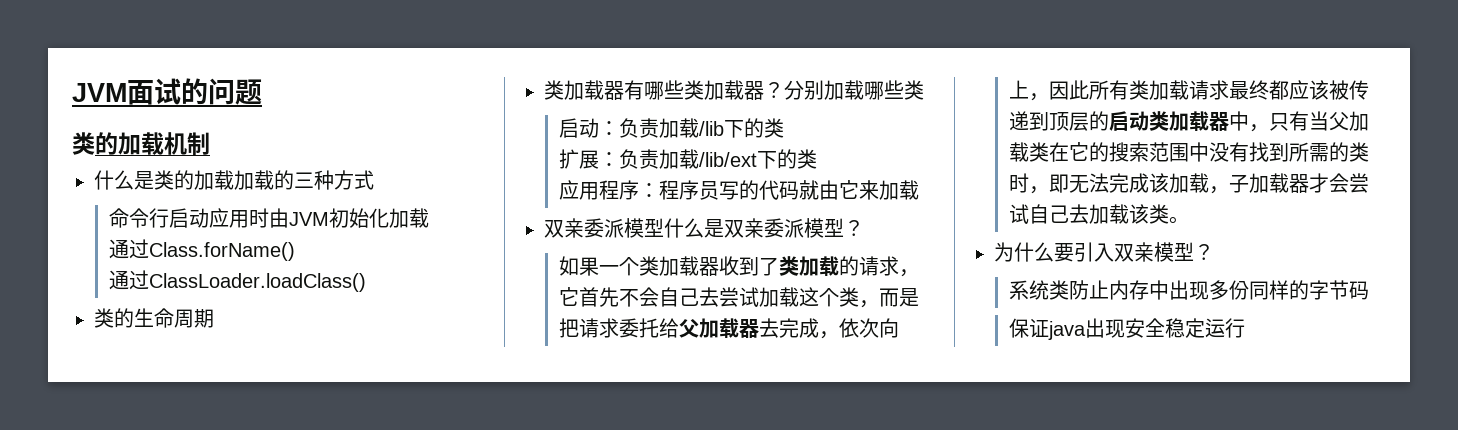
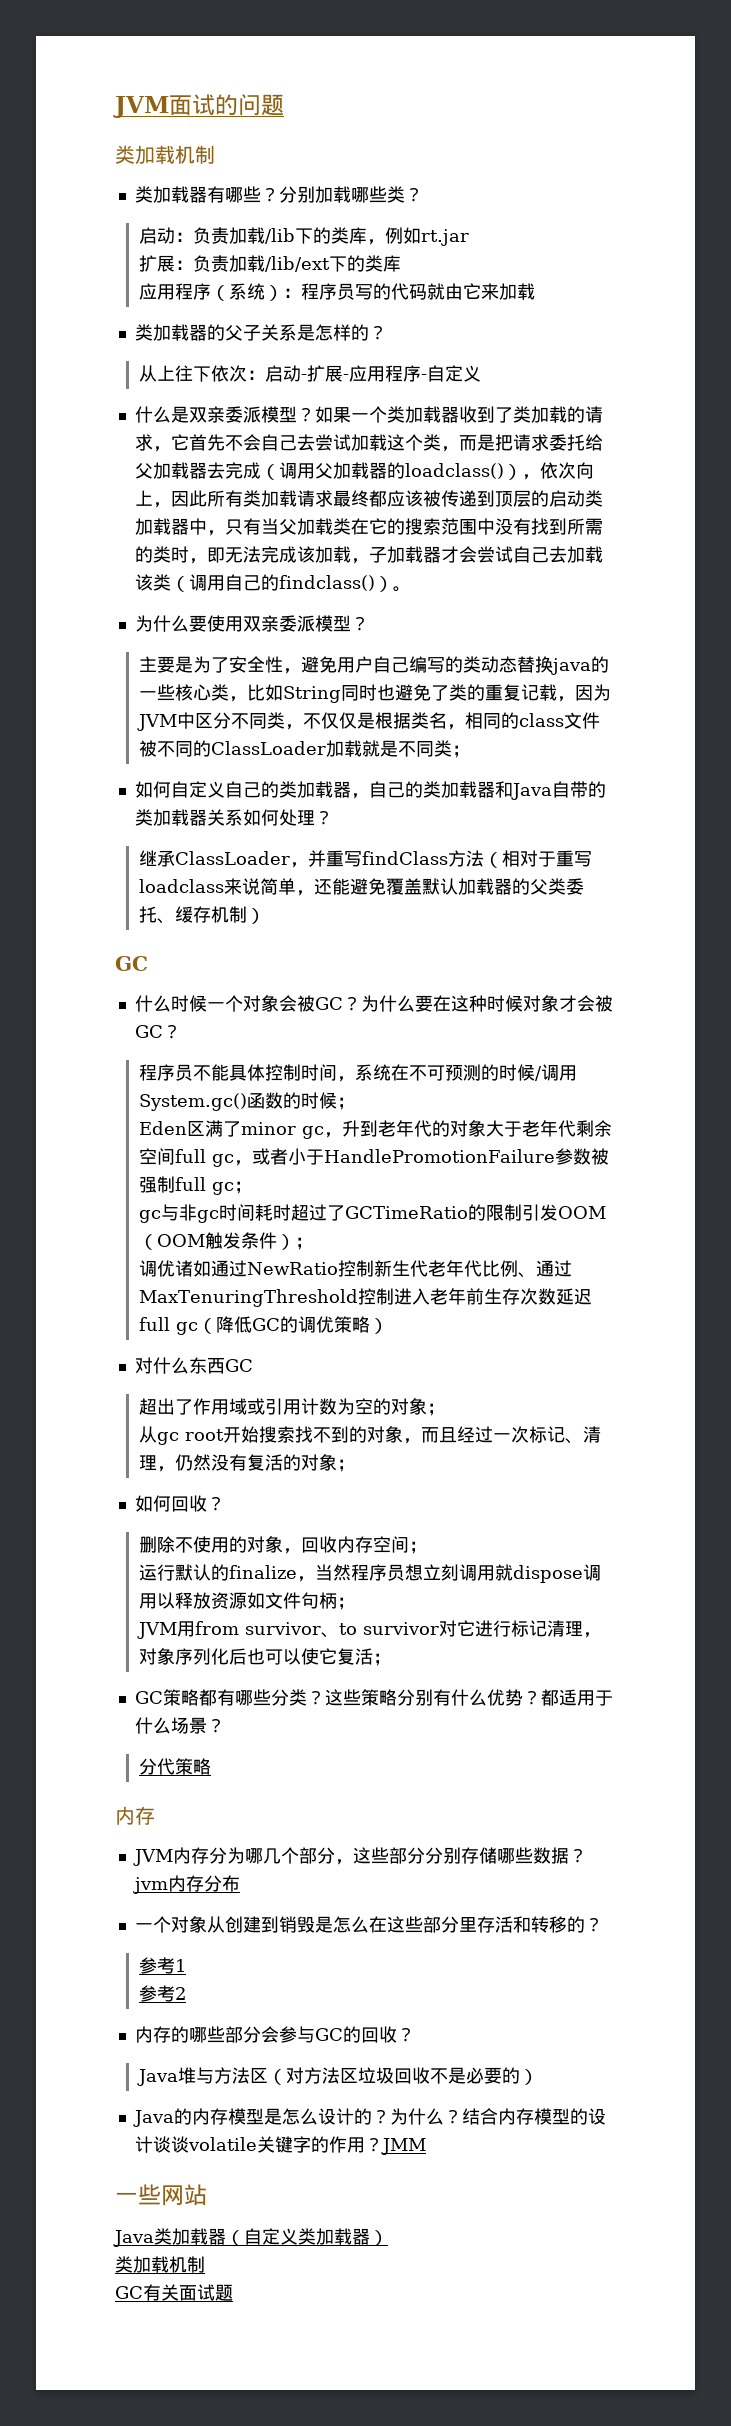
[95,132,210,155] [94,170,374,190] [109,208,430,228] [109,239,296,261] [109,270,367,292] [94,308,214,328] 的加载机制 // 什么是类的加载加载的三种方式 // 命令行启动应用时由JVM初始化加载 // 通过Class.forName() // 通过ClassLoader.loadClass() // 类的生命周期 -> [135,145,215,165] 加载机制
[684,80,764,100] 类加载器 -> (261, 194) none
(924, 90) none -> [404,187,423,202] ？
(785, 128) none -> [348,227,469,246] 库，例如rt.jar
[559,180,640,200] // 应用程序 -> [382,255,401,272] [138,283,283,301] 库 // 应用程序（系统）
[544,218,664,238] 双亲委派模型 -> [134,324,387,341] [138,365,481,382] 类加载器的父子关系是怎样的？ // 从上往下依次：启动-扩展-应用程序-自定义 //
(864, 228) // -> (315, 414) none
(820, 328) none -> [260,462,522,480] （调用父加载器的loadclass()）
(1170, 214) none -> [170,574,393,592] （调用自己的findclass()）
[1074,242,1214,262] [1009,280,1370,300] [1009,318,1246,340] 引入双亲模型？ // 系统类防止内存中出现多份同样的字节码 // 保证java出现安全稳定运行 -> [206,615,369,632] [138,656,609,675] [138,684,611,703] [136,712,600,731] [138,740,470,758] [134,781,606,800] [134,809,333,826] [138,850,592,868] [138,878,584,896] [138,906,265,924] [115,956,148,971] [134,995,613,1012] [134,1024,181,1039] [138,1064,577,1082] [138,1092,355,1111] [138,1120,612,1139] [138,1148,609,1167] [138,1176,252,1195] [138,1204,606,1223] [138,1232,313,1250] [138,1260,572,1278] [138,1288,592,1307] [138,1316,388,1335] [134,1357,253,1374] [138,1398,445,1416] [138,1426,601,1445] [138,1454,355,1472] [134,1495,225,1512] [138,1536,427,1554] [138,1564,601,1583] [138,1592,355,1610] [136,1620,601,1639] [138,1648,391,1666] [134,1689,613,1706] [134,1717,225,1734] [138,1758,211,1775] [115,1806,155,1825] [132,1847,587,1866] [132,1875,240,1894] [134,1916,603,1933] [138,1957,186,1974] [138,1985,186,2002] [134,2026,415,2043] [136,2067,538,2086] [132,2108,606,2127] [134,2136,426,2155] [115,2184,207,2206] [113,2228,388,2247] [115,2256,205,2273] [115,2284,233,2301] 使用双亲委派模型？ // 主要是为了安全性，避免用户自己编写的类动态替换java的一些核心类，比如String同时也避免了类的重复记载，因为JVM中区分不同类，不仅仅是根据类名，相同的class文件被不同的ClassLoader加载就是不同类； // 如何自定义自己的类加载器，自己的类加载器和Java自带的类加载器关系如何处理？ // 继承ClassLoader，并重写findClass方法（相对于重写loadclass来说简单，还能避免覆盖默认加载器的父类委托、缓存机制） // GC // 什么时候一个对象会被GC？为什么要在这种时候对象才会被GC？ // 程序员不能具体控制时间，系统在不可预测的时候/调用System.gc()函数的时候； // Eden区满了minor gc，升到老年代的对象大于老年代剩余空间full gc，或者小于HandlePromotionFailure参数被强制full gc； // gc与非gc时间耗时超过了GCTimeRatio的限制引发OOM（OOM触发条件）； // 调优诸如通过NewRatio控制新生代老年代比例、通过MaxTenuringThreshold控制进入老年前生存次数延迟full gc（降低GC的调优策略） // 对什么东西GC // 超出了作用域或引用计数为空的对象； // 从gc root开始搜索找不到的对象，而且经过一次标记、清理，仍然没有复活的对象； // 如何回收？ // 删除不使用的对象，回收内存空间； // 运行默认的finalize，当然程序员想立刻调用就dispose调用以释放资源如文件句柄； // JVM用from survivor、to survivor对它进行标记清理，对象序列化后也可以使它复活； // GC策略都有哪些分类？这些策略分别有什么优势？都适用于什么场景？ // 分代策略 // 内存 // JVM内存分为哪几个部分，这些部分分别存储哪些数据？jvm内存分布 // 一个对象从创建到销毁是怎么在这些部分里存活和转移的？ // 参考1 // 参考2 // 内存的哪些部分会参与GC的回收？ // Java堆与方法区（对方法区垃圾回收不是必要的） // Java的内存模型是怎么设计的？为什么？结合内存模型的设计谈谈volatile关键字的作用？JMM // 一些网站 // Java类加载器（自定义类加载器） // 类加载机制 // GC有关面试题

